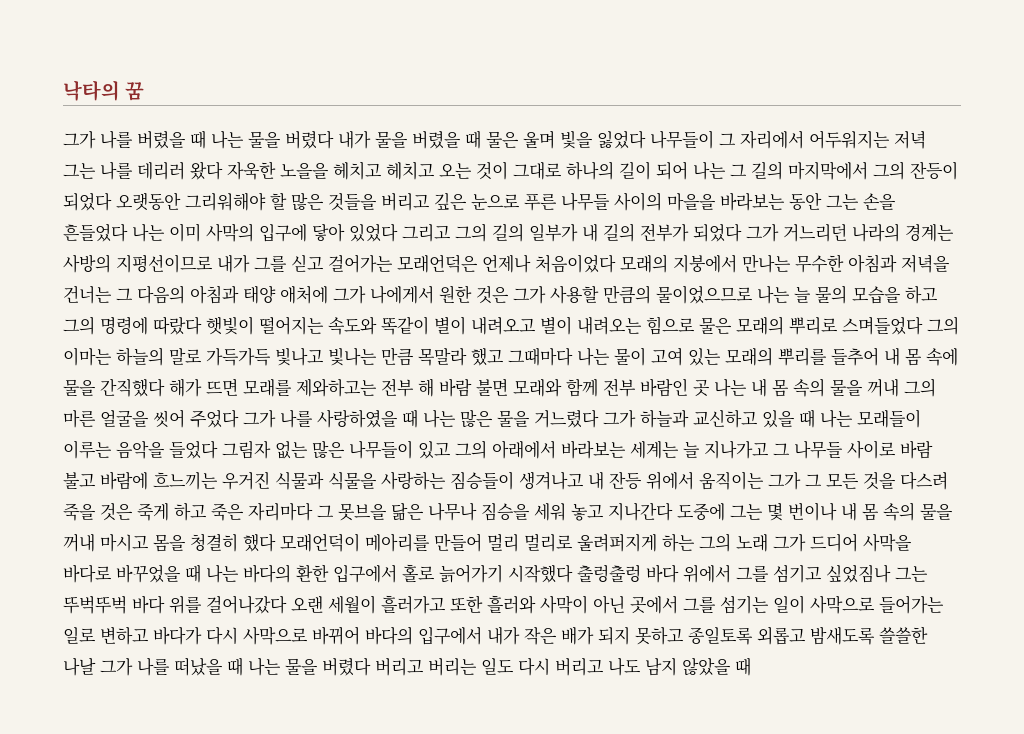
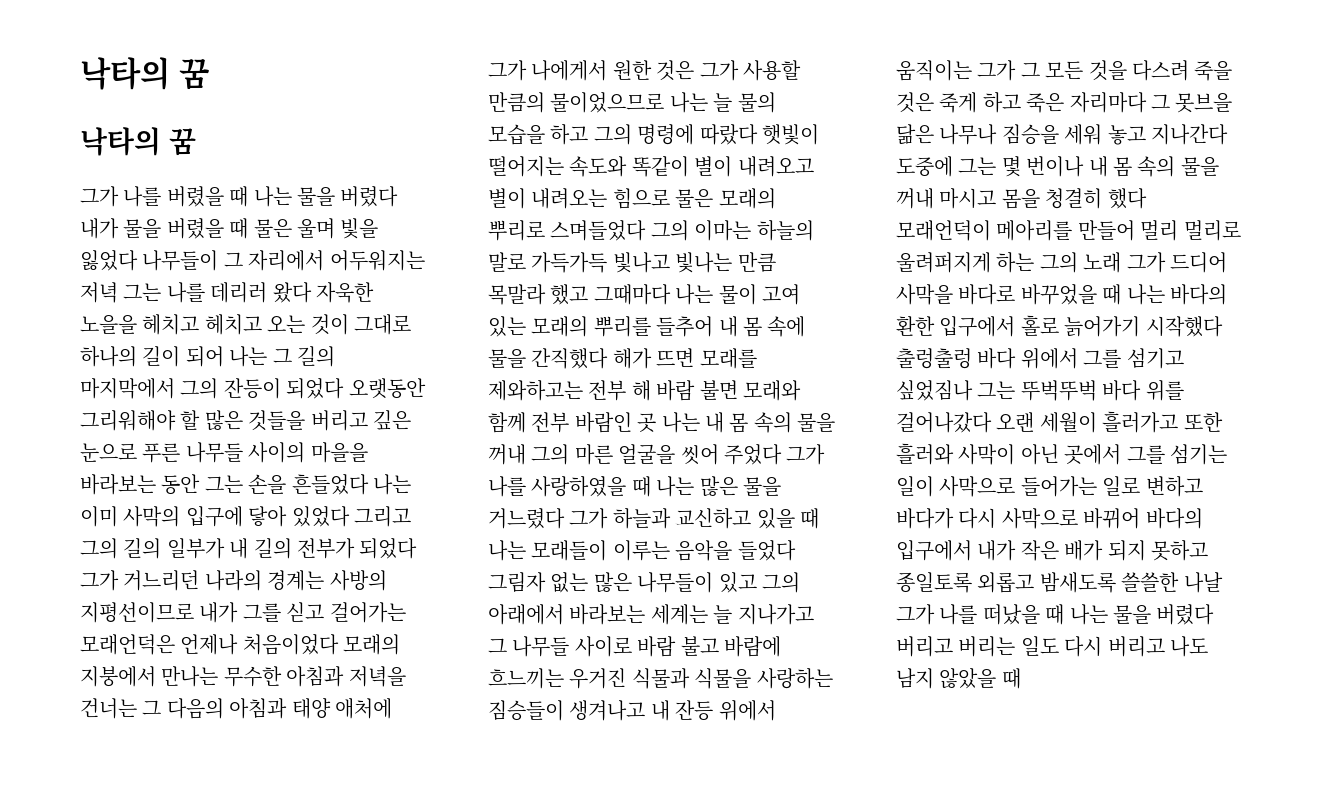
[63,80,145,101] 낙타의 꿈 -> [80,57,209,90] [80,127,196,156] 낙타의 꿈 // 낙타의 꿈

